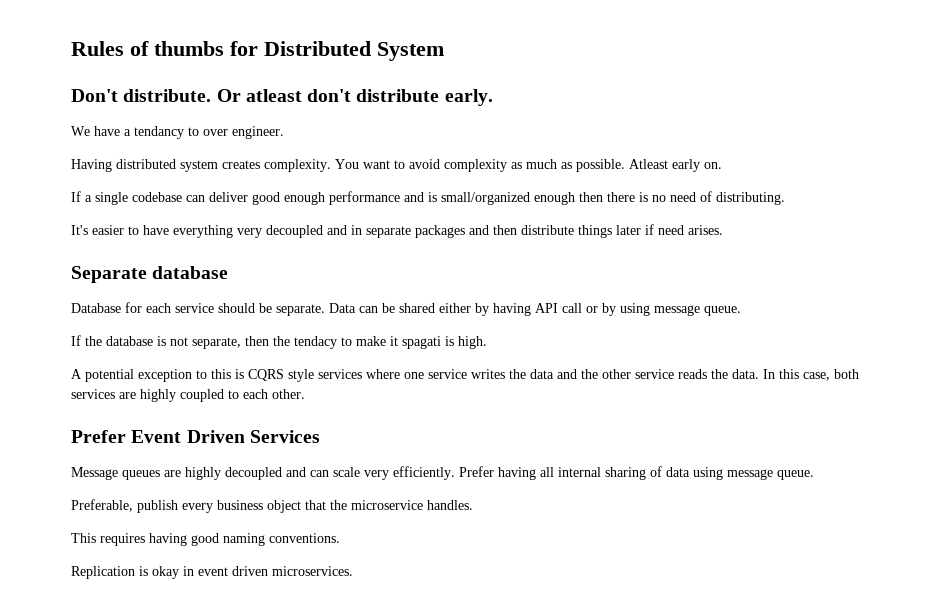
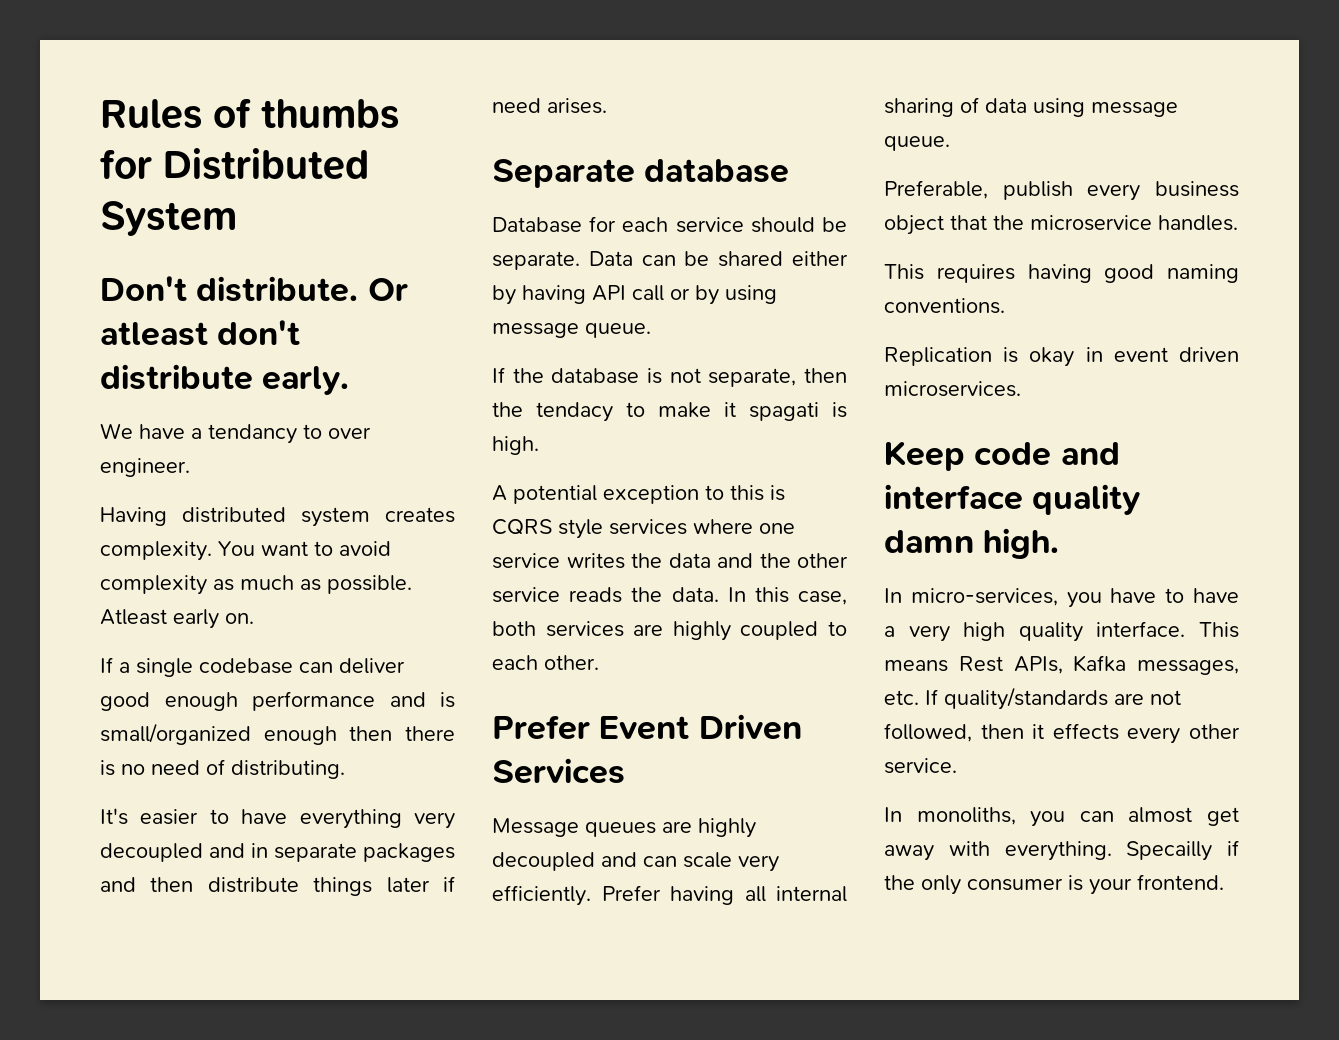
(353, 571) none -> [884,441,1120,471] [884,484,1142,515] [884,528,1060,559] [884,588,1239,608] [884,621,1239,642] [884,655,1239,675] [884,687,1181,710] [884,723,1240,744] [884,758,957,774] [884,807,1239,827] [884,840,1239,861] [884,874,1224,895] // Keep code and interface quality damn high. // In micro-services, you have to have a very high quality interface. This means Rest APIs, Kafka messages, etc. If quality/standards are not followed, then it effects every other service. // In monoliths, you can almost get away with everything. Specailly if the only consumer is your frontend.

